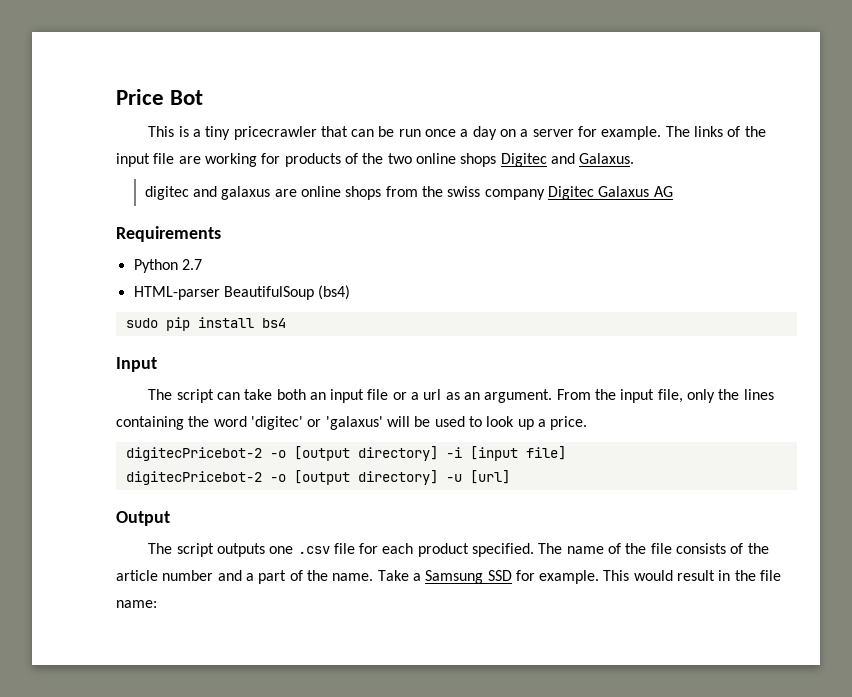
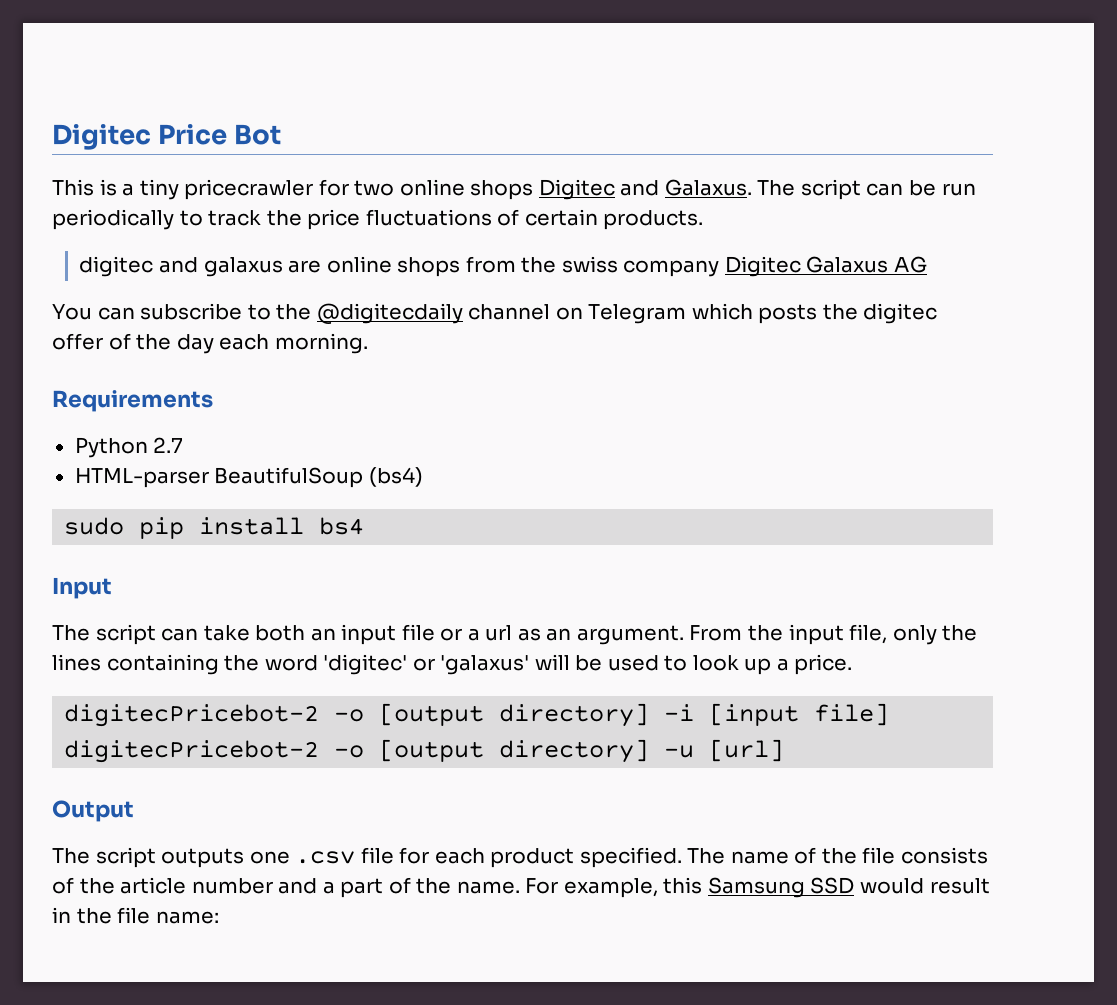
(116, 97) none -> [52,124,151,150] Digitec
[320,126,766,140] [116,153,384,167] that can be run once a day on a server for example. The links of the input file are working for products of the -> [318,179,349,196] for
(635, 158) none -> [757,179,976,200] [52,209,704,230] The script can be run periodically to track the price fluctuations of certain products.
(673, 191) none -> [52,303,938,324] [52,333,368,354] // You can subscribe to the @digitecdaily channel on Telegram which posts the digitec offer of the day each morning.
[377,570,630,584] Take a Samsung SSD for example. This -> [525,877,855,898] For example, this Samsung SSD

